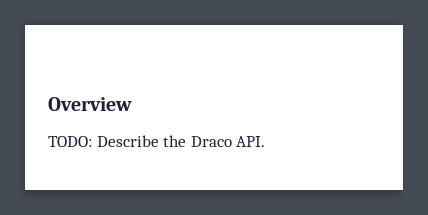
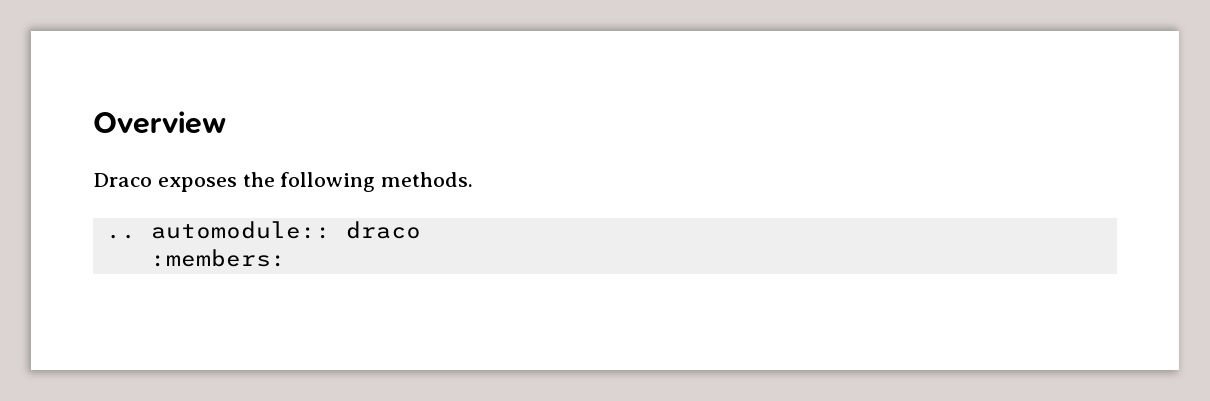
[48,135,266,147] TODO: Describe the Draco API. -> [93,172,474,192] [105,221,421,239] [150,249,286,267] Draco exposes the following methods. // .. automodule:: draco // :members:

